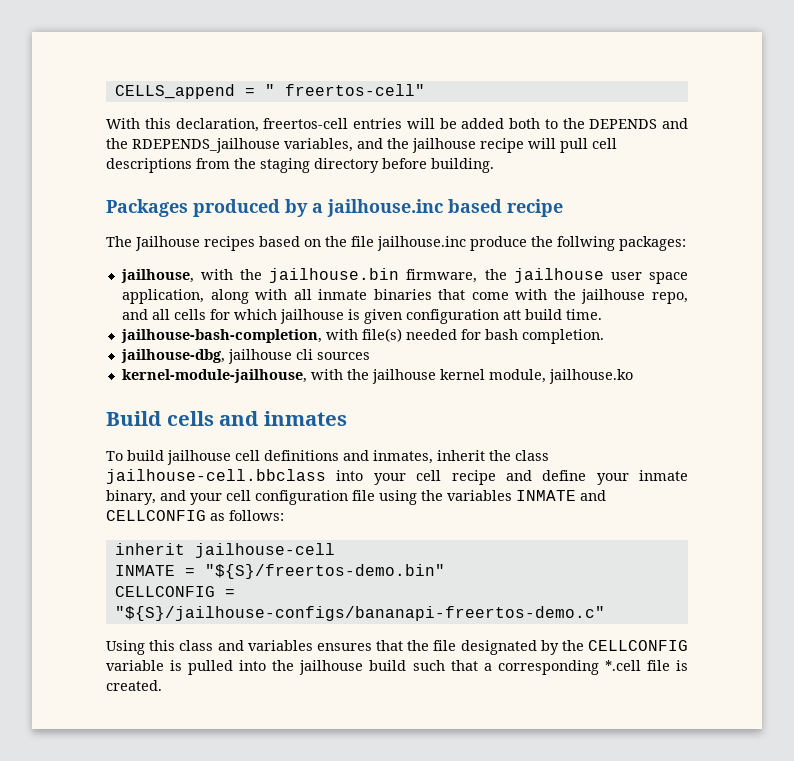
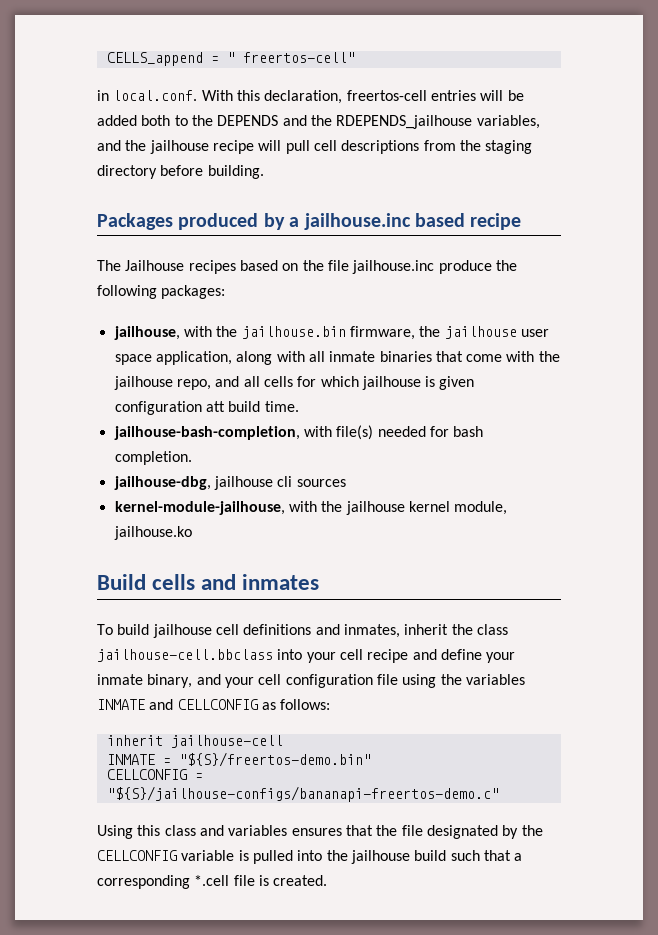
(425, 90) none -> [97,90,198,101] in local.conf.
[557,236,615,251] follwing -> [97,285,157,299] following

